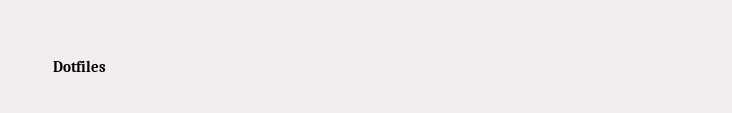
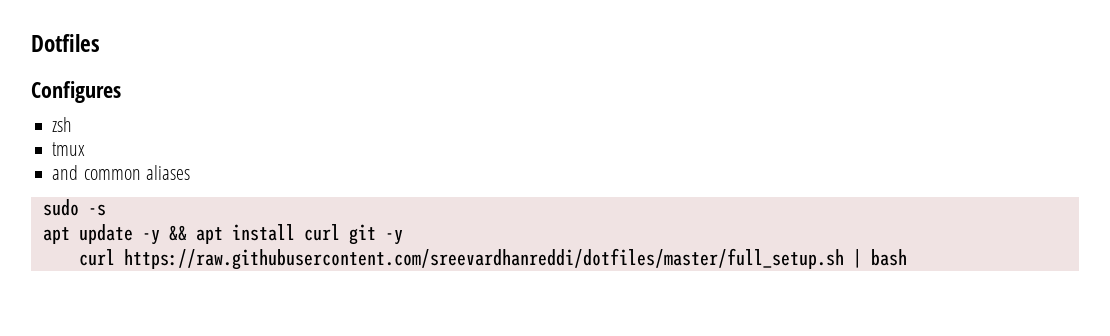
(106, 66) none -> [31,81,121,103] [52,117,73,132] [52,142,86,156] [52,165,190,180] [42,199,106,216] [42,224,403,245] [78,248,907,270] // Configures // zsh // tmux // and common aliases // sudo -s // apt update -y && apt install curl git -y // curl https://raw.githubusercontent.com/sreevardhanreddi/dotfiles/master/full_setup.sh | bash

